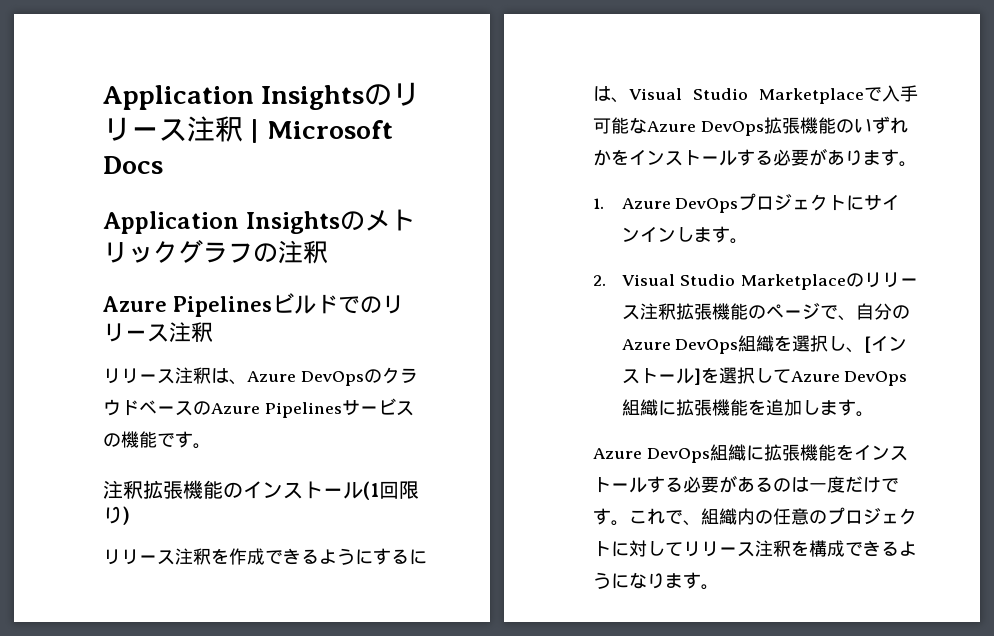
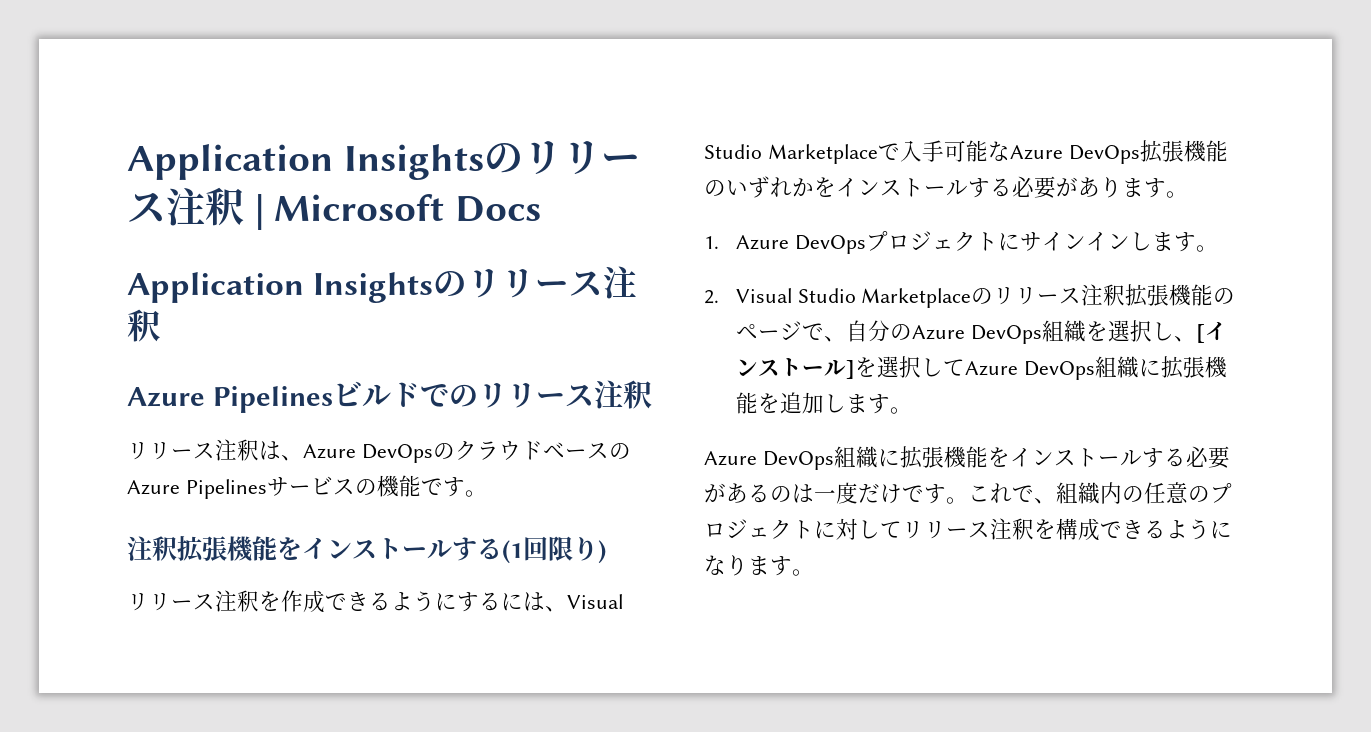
[364,209,415,231] [103,240,278,263] メトリックグラフの -> [467,269,604,298] リリース
[223,481,363,499] のインストール -> [277,537,502,561] をインストールする

